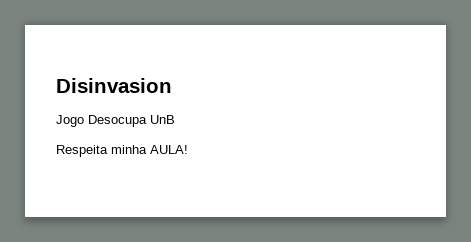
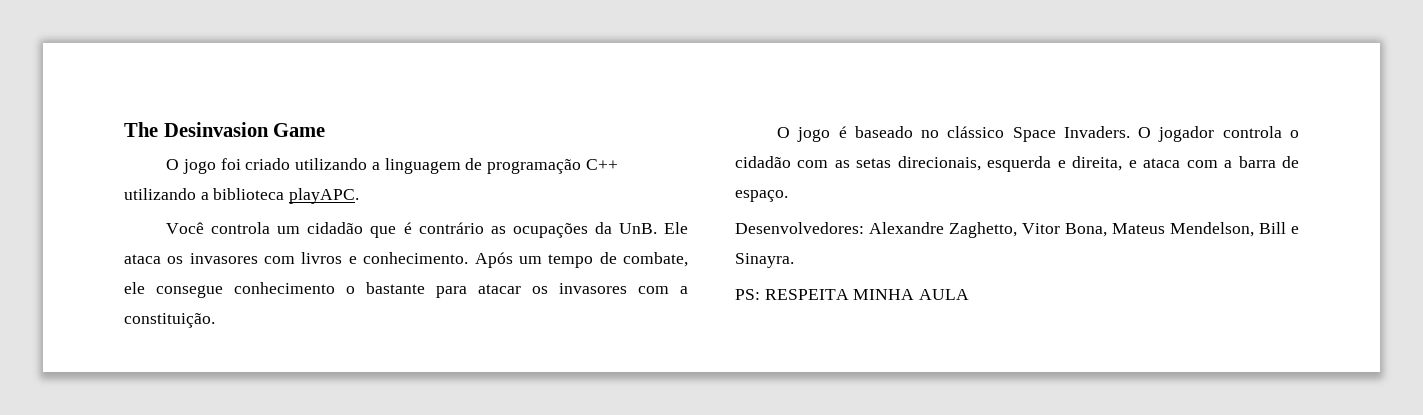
[56,78,172,93] [56,115,175,127] [56,145,188,157] Disinvasion // Jogo Desocupa UnB // Respeita minha AULA! -> [124,122,326,137] [166,158,618,174] [124,188,360,204] [166,222,689,238] [124,252,689,268] [124,282,688,298] [124,313,215,328] [777,126,1299,142] [735,156,1299,172] [735,190,788,202] [735,222,1299,238] [735,253,794,268] [735,289,970,300] The Desinvasion Game // O jogo foi criado utilizando a linguagem de programação C++ utilizando a biblioteca playAPC. // Você controla um cidadão que é contrário as ocupações da UnB. Ele ataca os invasores com livros e conhecimento. Após um tempo de combate, ele consegue conhecimento o bastante para atacar os invasores com a constituição. // O jogo é baseado no clássico Space Invaders. O jogador controla o cidadão com as setas direcionais, esquerda e direita, e ataca com a barra de espaço. // Desenvolvedores: Alexandre Zaghetto, Vitor Bona, Mateus Mendelson, Bill e Sinayra. // PS: RESPEITA MINHA AULA

